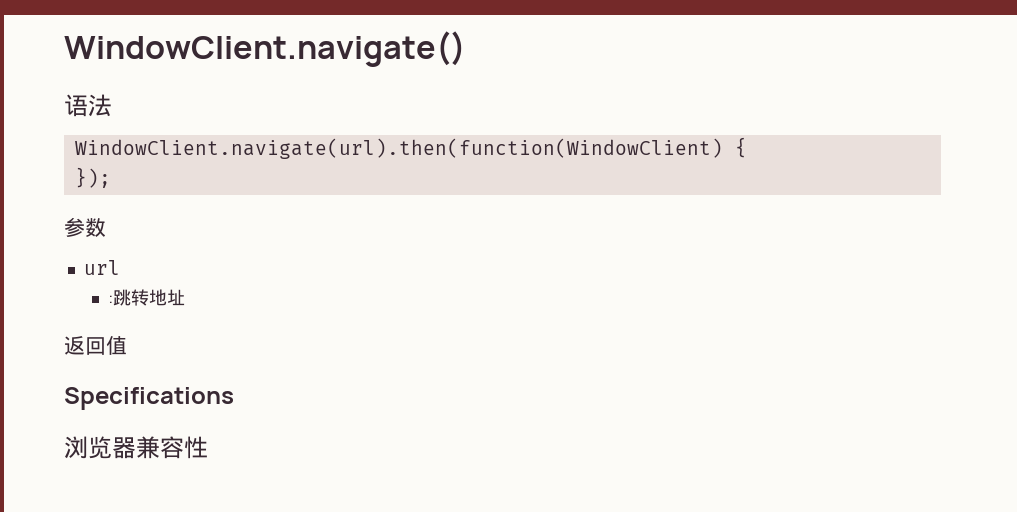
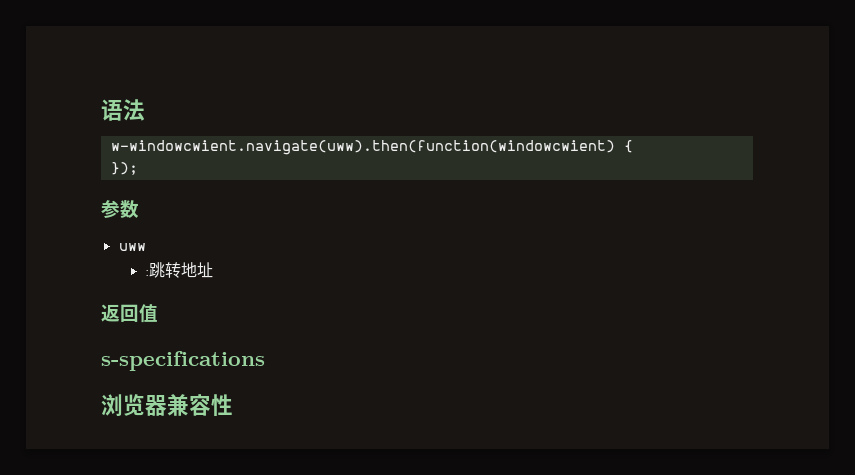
[64,31,466,67] WindowClient.navigate() // -> (101, 110) none
[74,138,723,159] WindowClient.navigate(url).then(function(WindowClient) -> [110,140,615,155] w-windowcwient.navigate(uww).then(function(windowcwient)
[83,260,120,275] url -> [118,243,146,251] uww
[64,387,234,410] Specifications -> [101,351,265,371] s-specifications

